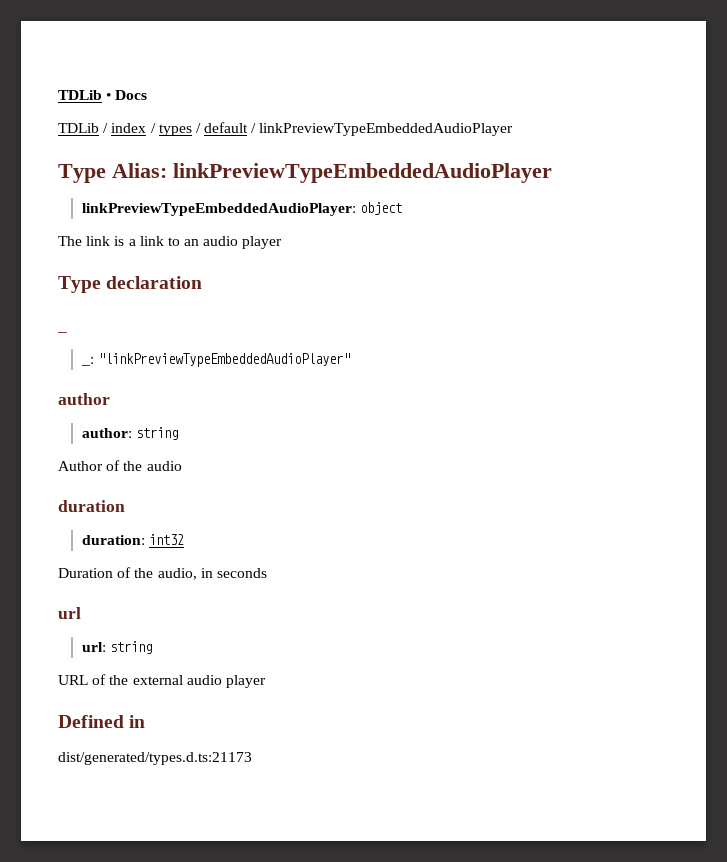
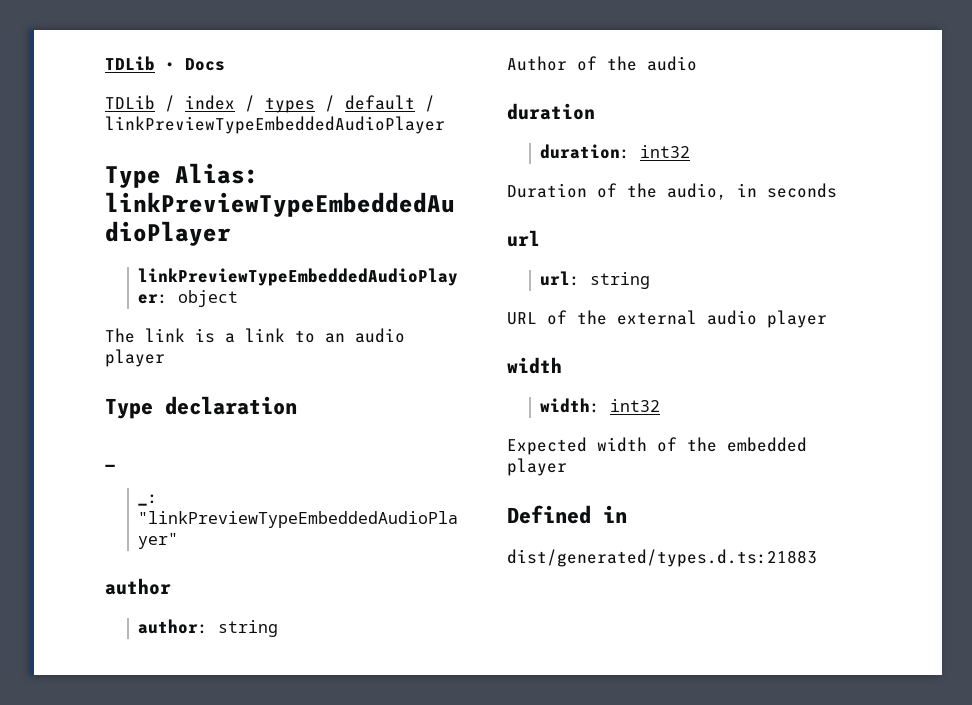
(266, 681) none -> [507,357,562,374] [540,398,661,413] [507,437,807,455] [507,458,567,476] // width // width: int32 // Expected width of the embedded player
[58,752,252,765] dist/generated/types.d.ts:21173 -> [507,549,817,567] dist/generated/types.d.ts:21883

